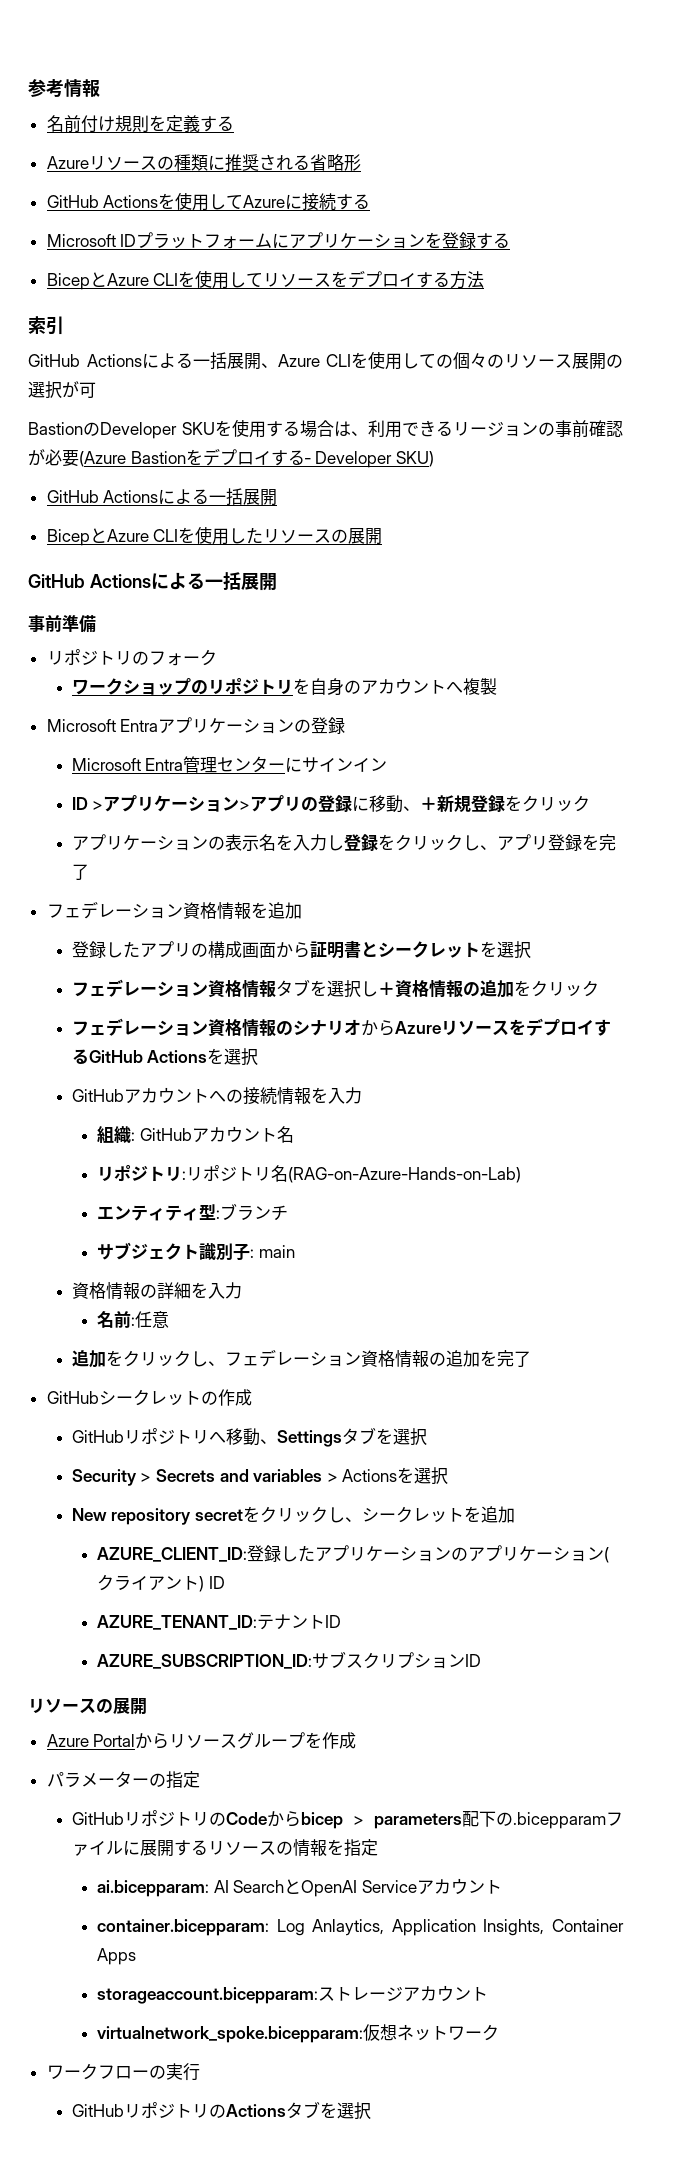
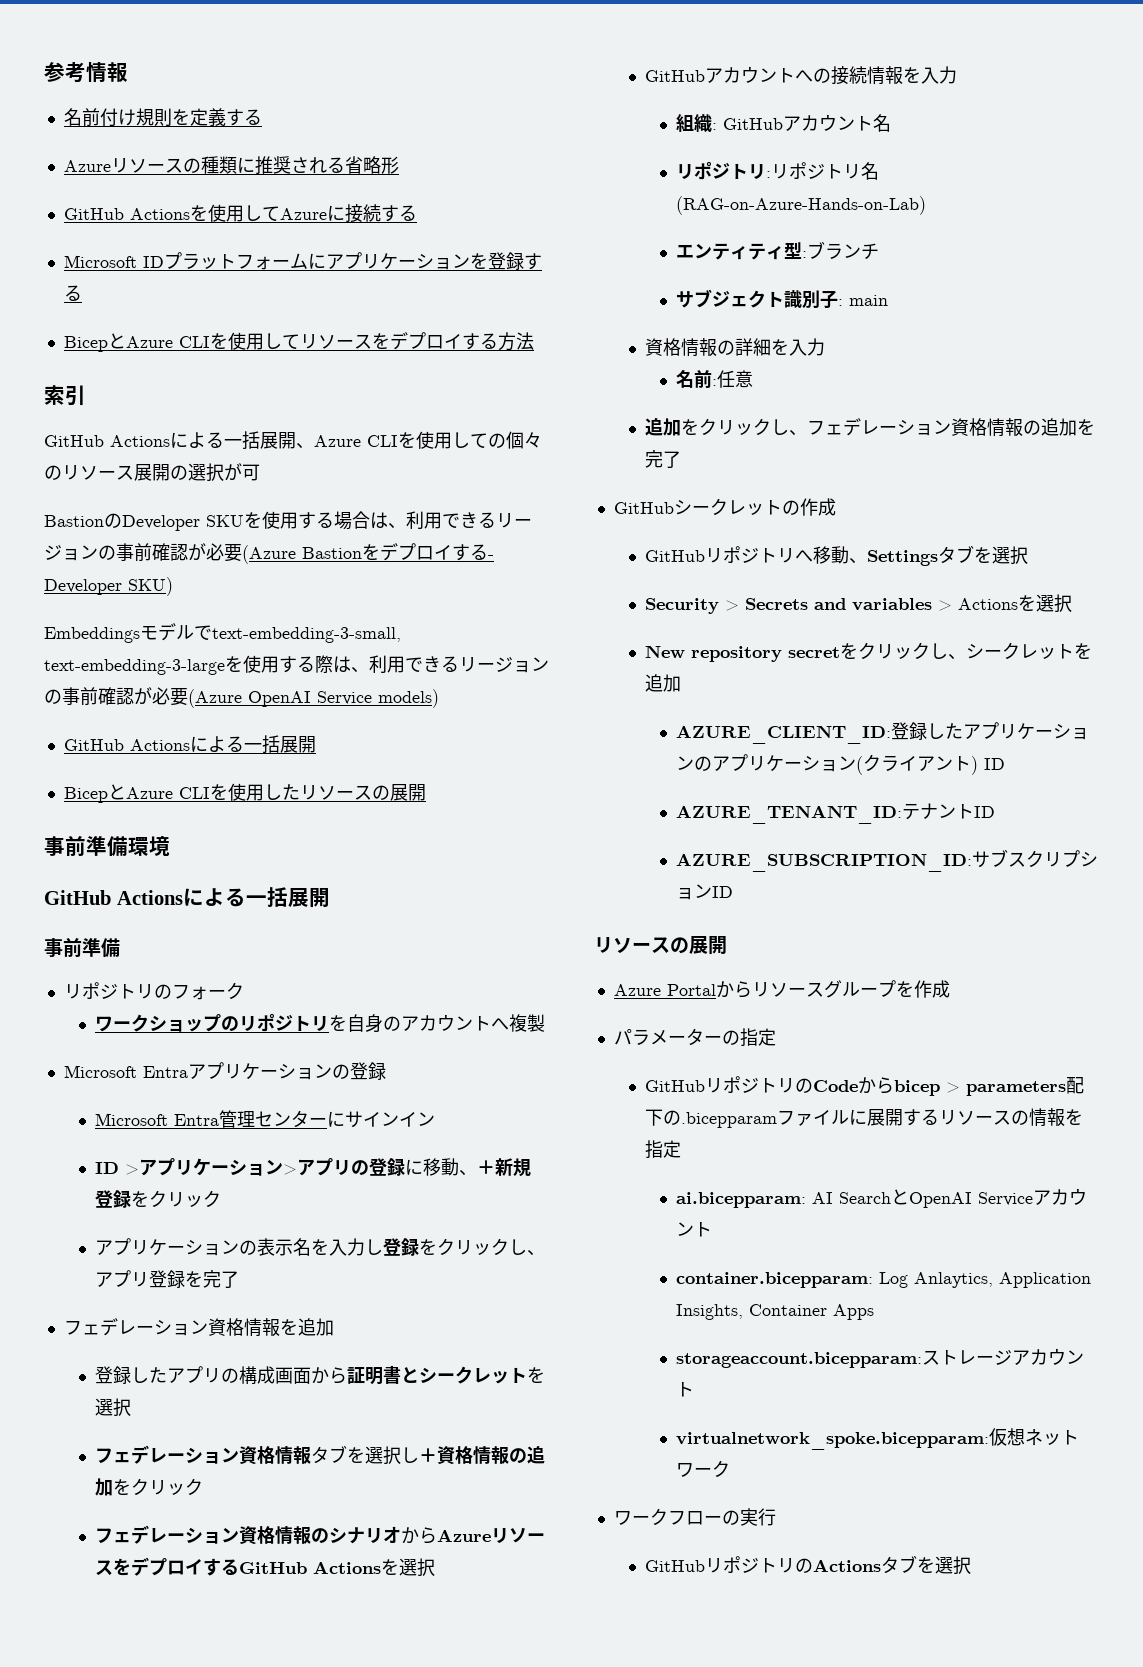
(434, 459) none -> [44,623,401,643] [44,655,549,675] [44,687,439,708] // Embeddingsモデルでtext-embedding-3-small, text-embedding-3-largeを使用する際は、利用できるリージョンの事前確認が必要(Azure OpenAI Service models)
(383, 536) none -> [44,836,170,857] // 事前準備環境

